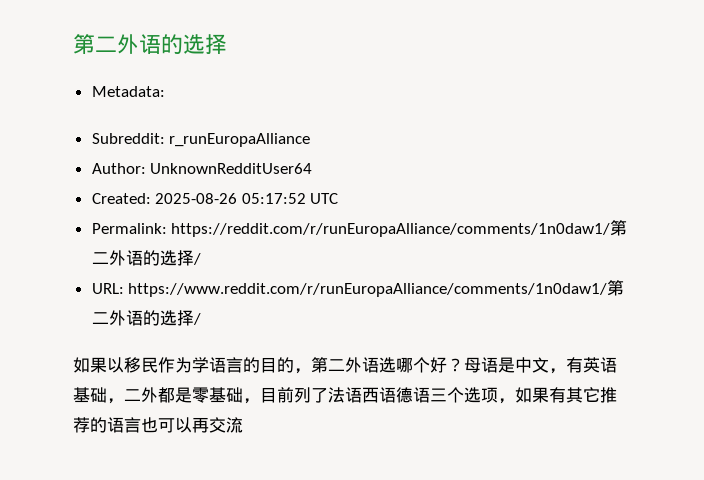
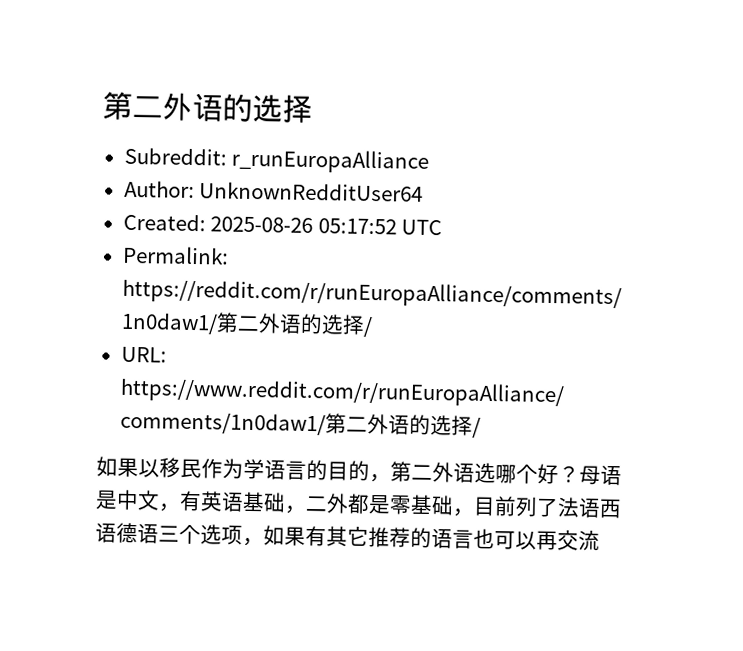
[73,34,227,54] [91,86,165,97] 第二外语的选择 // Metadata: -> [102,91,313,123] 第二外语的选择

